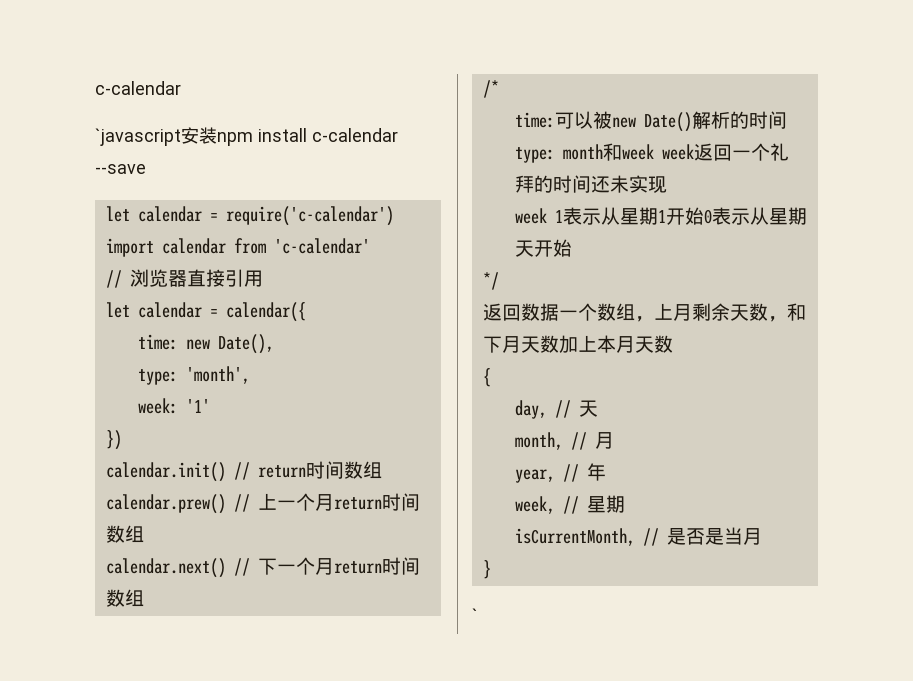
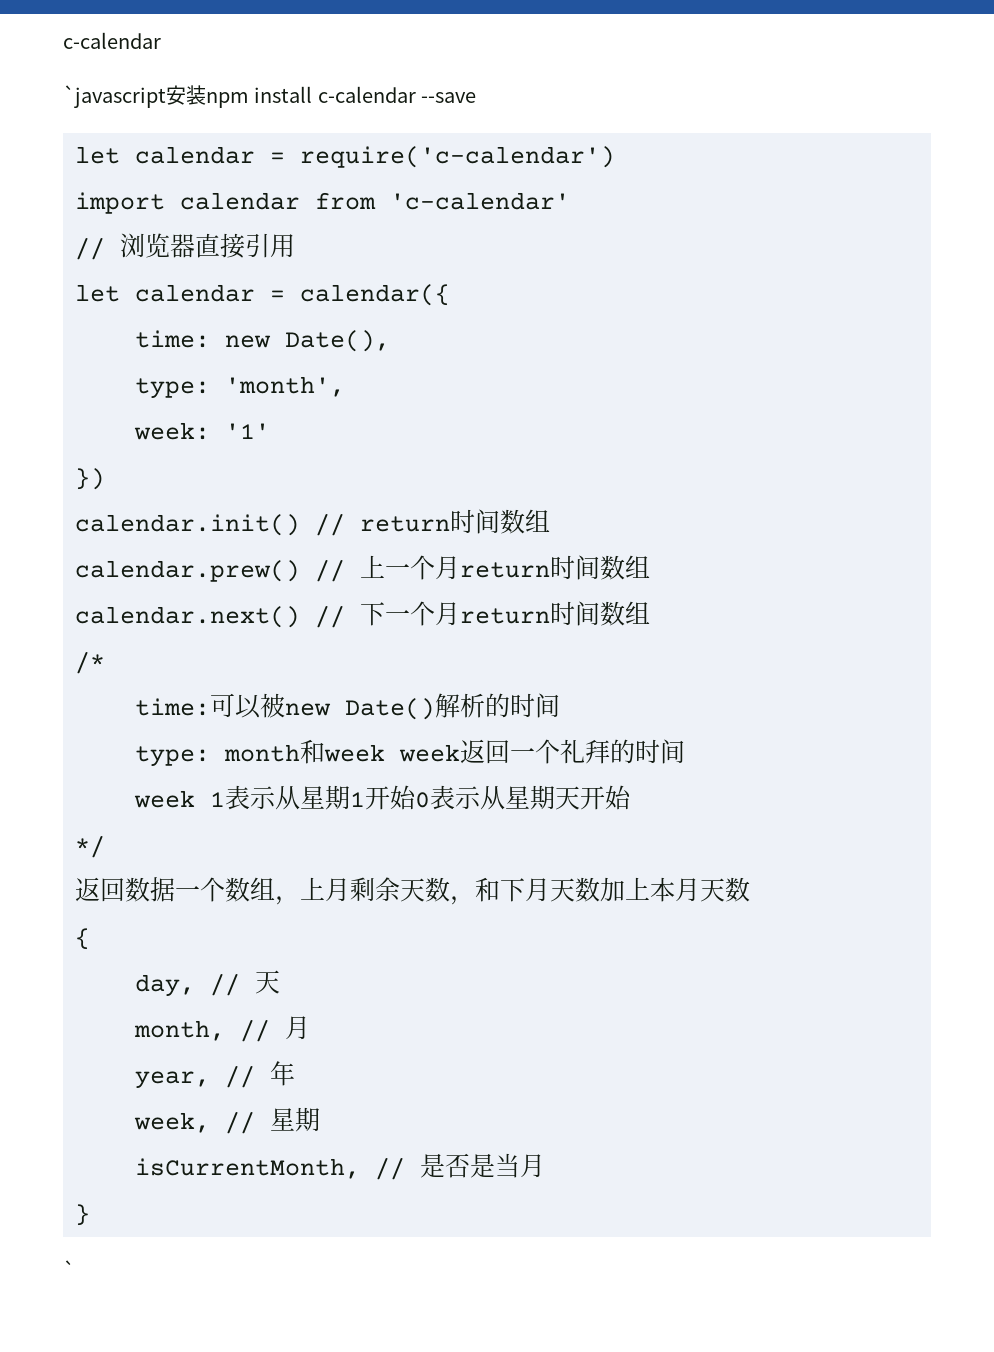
[590,175,667,193] 还未实现 -> (685, 751) none

